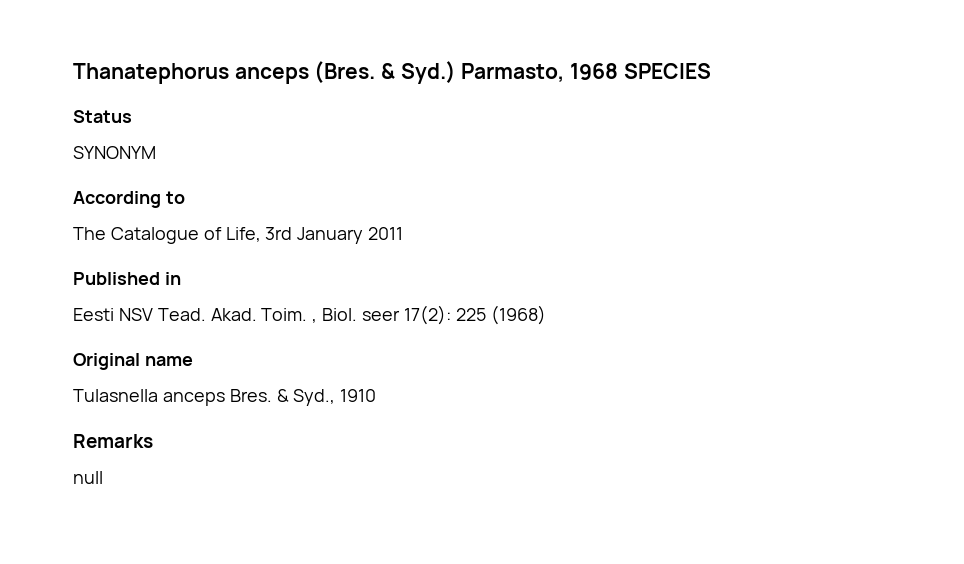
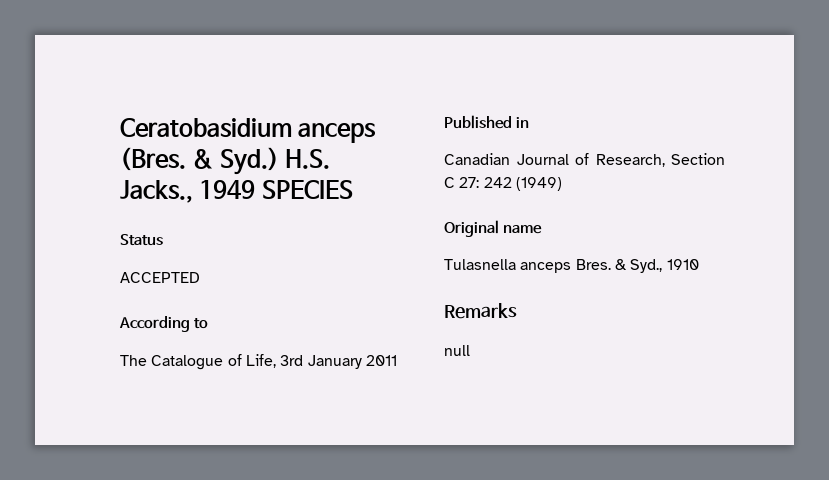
[73,63,229,84] Thanatephorus -> [120,118,292,138] Ceratobasidium
[461,63,619,82] Parmasto, 1968 -> [285,149,331,169] [120,180,256,203] H.S. Jacks., 1949
[73,146,156,159] SYNONYM -> [120,272,200,283] ACCEPTED
[73,305,546,325] Eesti NSV Tead. Akad. Toim. , Biol. seer 17(2): 225 (1968) -> [444,153,725,167] [444,177,562,191] Canadian Journal of Research, Section C 27: 242 (1949)

